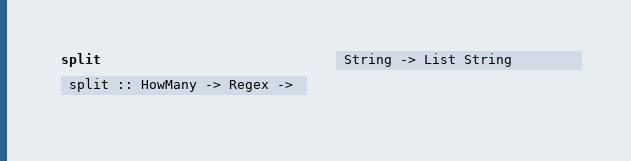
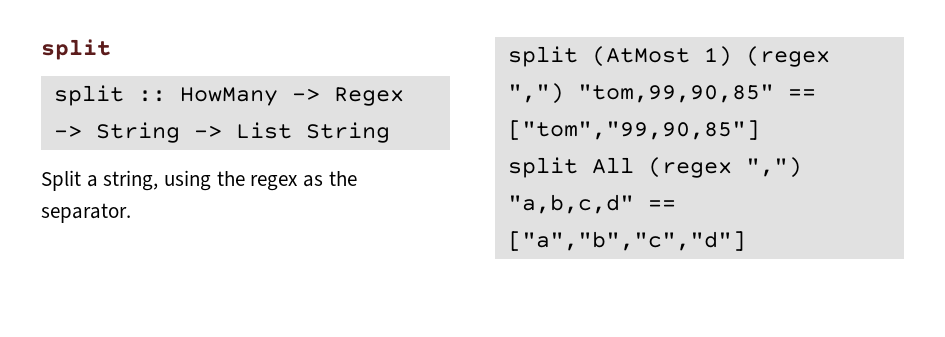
(513, 60) none -> [41,170,357,191] [41,203,131,223] [507,46,830,67] [507,83,816,104] [507,120,760,140] [507,157,802,178] [507,194,676,214] [507,231,746,251] // Split a string, using the regex as the separator. // split (AtMost 1) (regex ",") "tom,99,90,85" == ["tom","99,90,85"] // split All (regex ",") "a,b,c,d" == ["a","b","c","d"]

